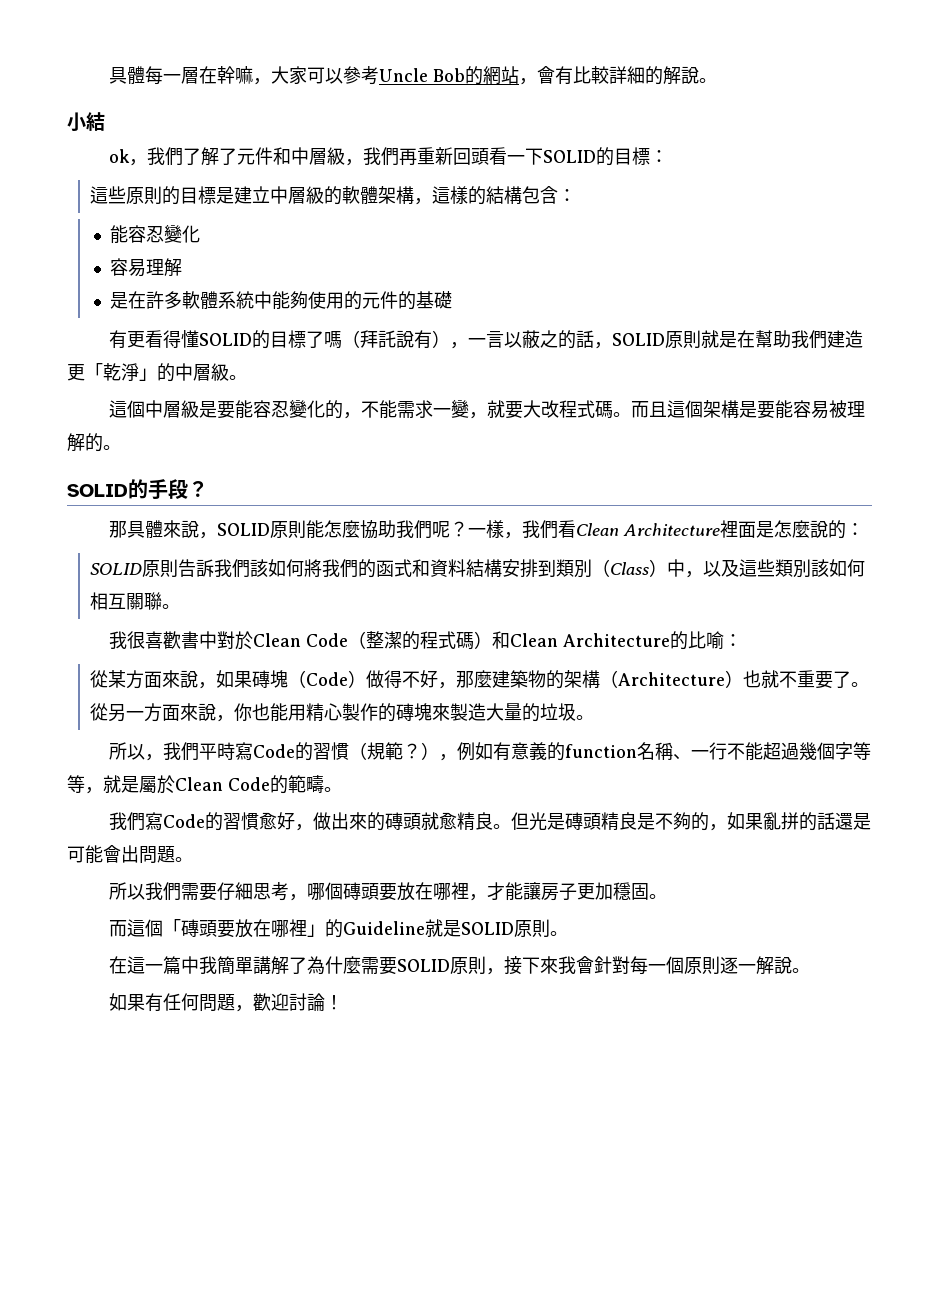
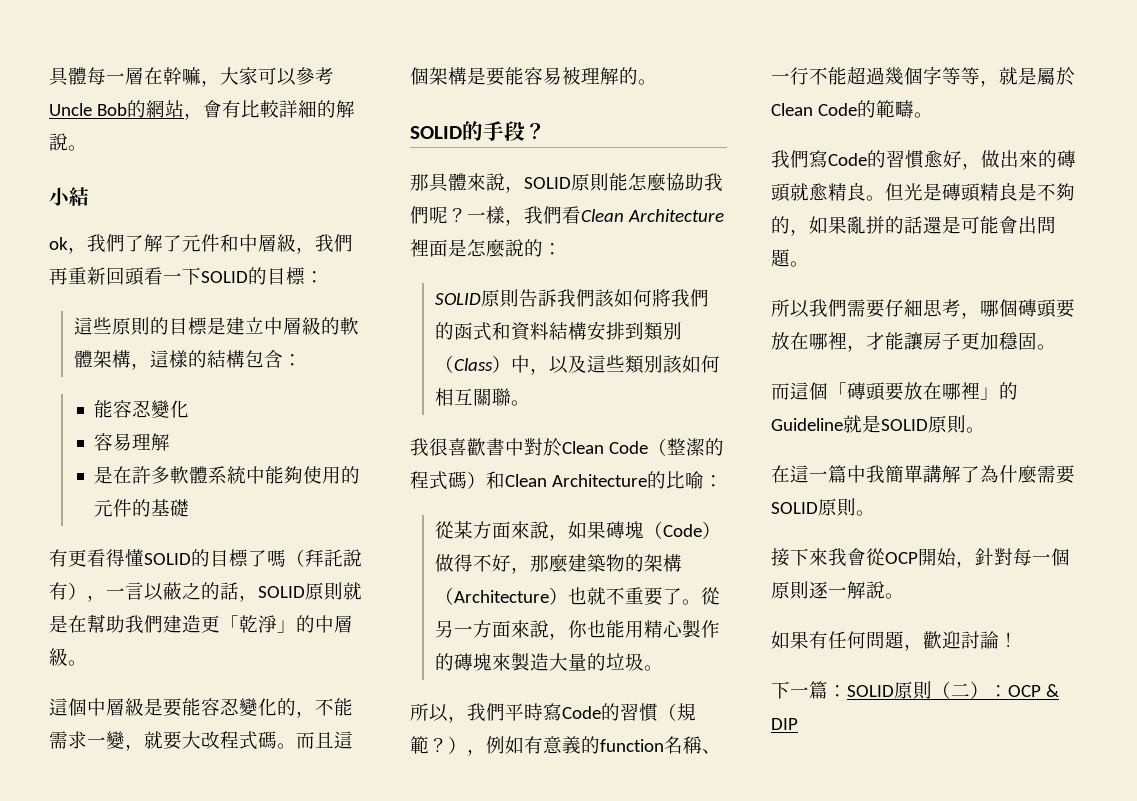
[485,968,504,975] ， -> [856,510,875,516] 。 //
(594, 965) none -> [866,548,975,568] 從OCP開始，
(343, 1002) none -> [771,681,1059,700] [771,718,798,730] // 下一篇：SOLID原則（二）：OCP & DIP

